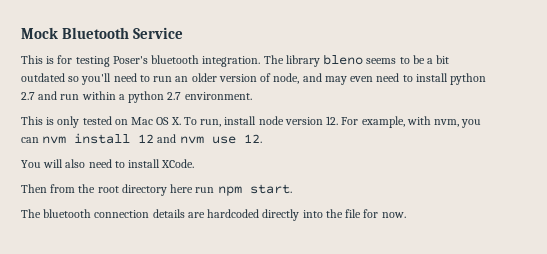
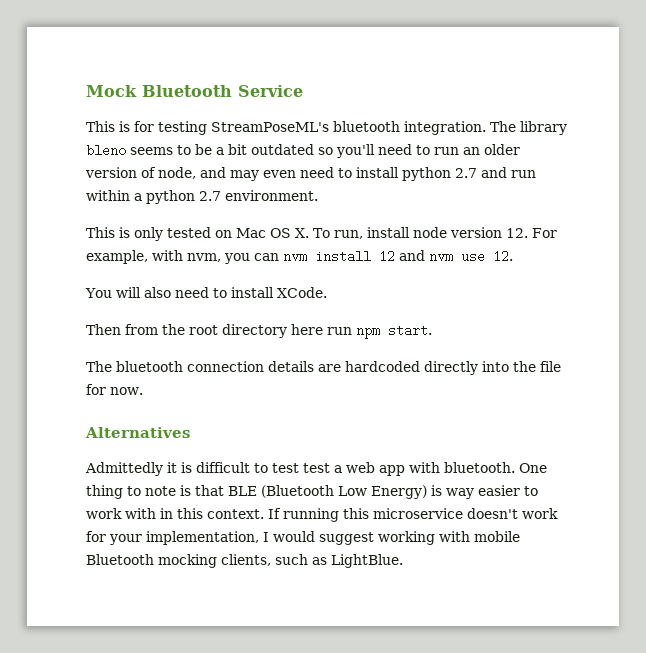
[112,56,148,64] Poser's -> [211,122,329,132] StreamPoseML's
(406, 215) none -> [85,427,190,438] [85,462,547,476] [86,485,538,499] [86,508,558,522] [86,531,520,545] [86,554,403,568] // Alternatives // Admittedly it is difficult to test test a web app with bluetooth. One thing to note is that BLE (Bluetooth Low Energy) is way easier to work with in this context. If running this microservice doesn't work for your implementation, I would suggest working with mobile Bluetooth mocking clients, such as LightBlue.

